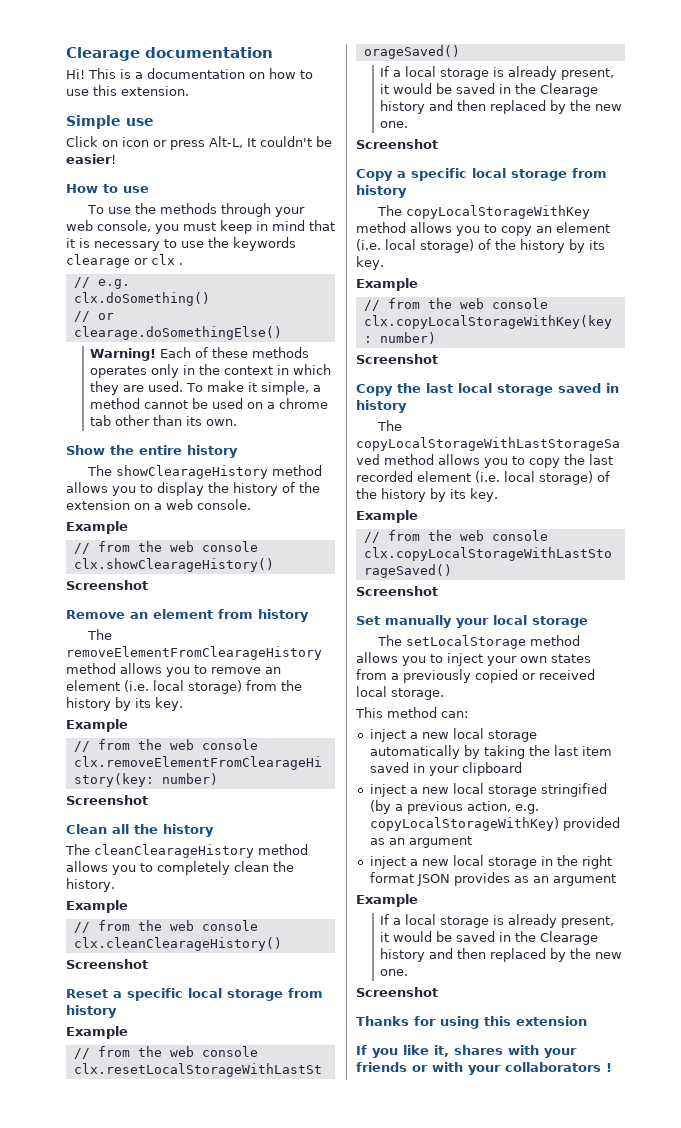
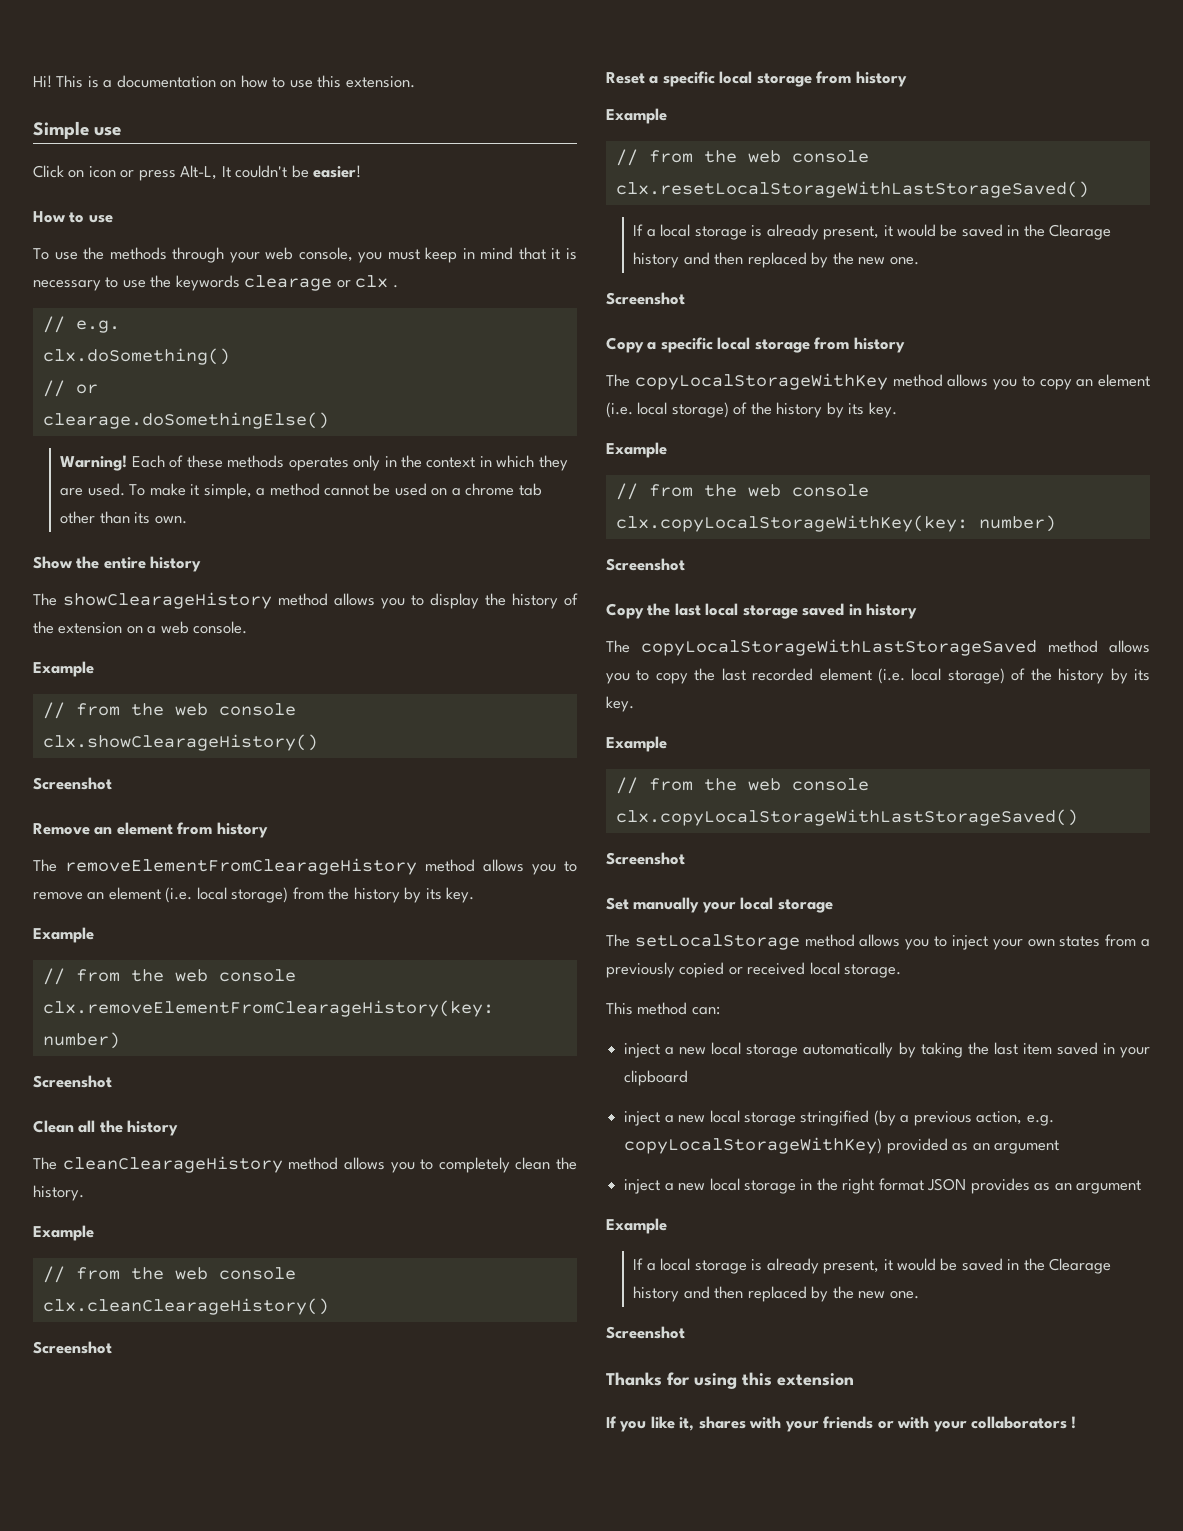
[66,47,273,61] Clearage documentation // -> (33, 81) none

